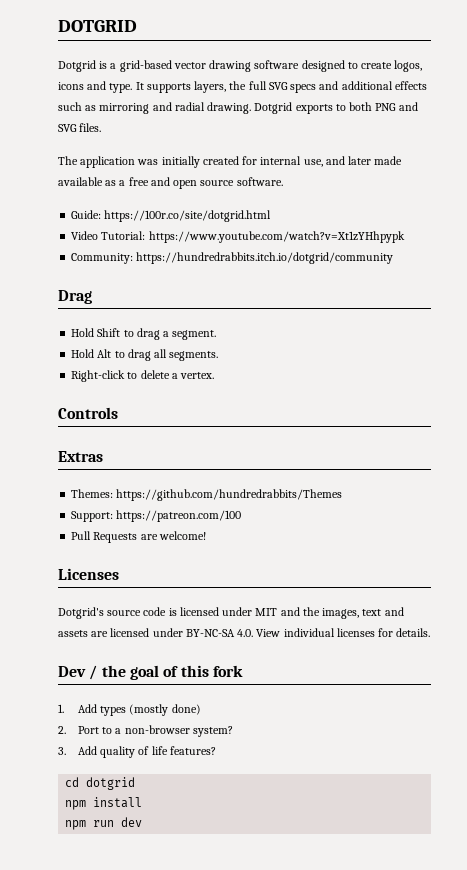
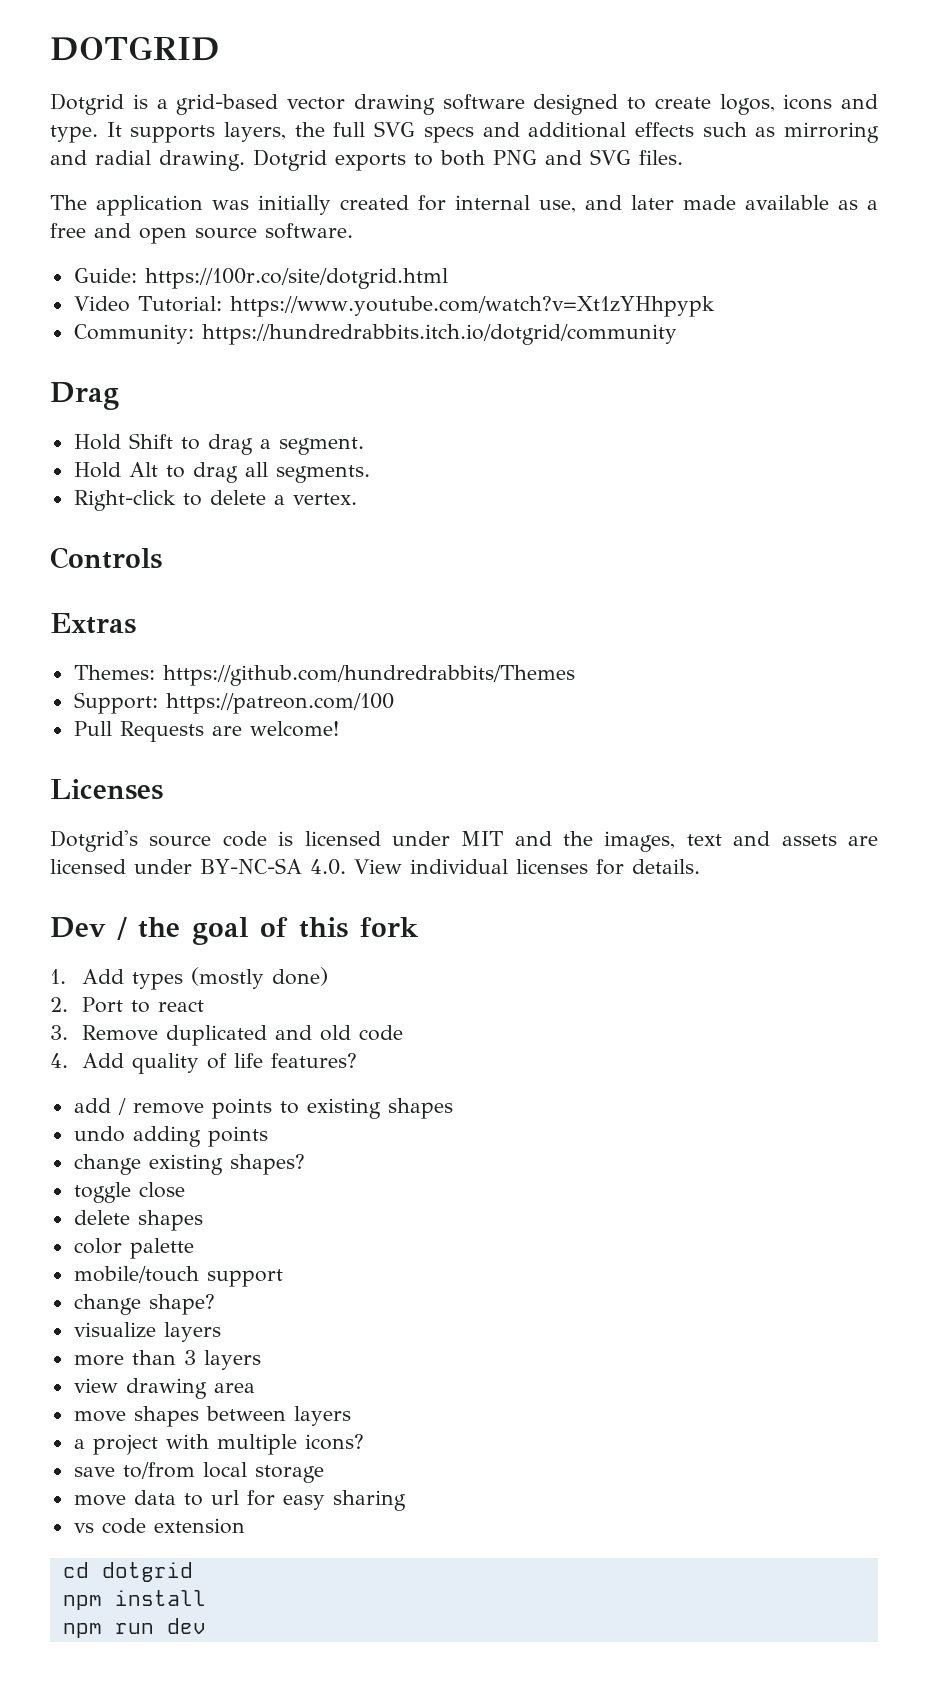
[115,725,233,737] [58,747,66,755] a non-browser system? // 3. -> [157,1000,204,1012] [50,1025,403,1046] [50,1053,68,1068] react // 3. Remove duplicated and old code // 4.
(216, 750) none -> [73,1098,453,1119] [73,1126,268,1147] [73,1154,305,1175] [73,1182,185,1203] [73,1210,203,1231] [73,1238,194,1259] [73,1266,283,1287] [73,1294,215,1315] [73,1322,221,1342] [73,1350,261,1370] [73,1378,255,1399] [73,1406,351,1427] [73,1434,364,1455] [73,1462,324,1483] [73,1490,406,1511] [73,1518,245,1534] // add / remove points to existing shapes // undo adding points // change existing shapes? // toggle close // delete shapes // color palette // mobile/touch support // change shape? // visualize layers // more than 3 layers // view drawing area // move shapes between layers // a project with multiple icons? // save to/from local storage // move data to url for easy sharing // vs code extension

